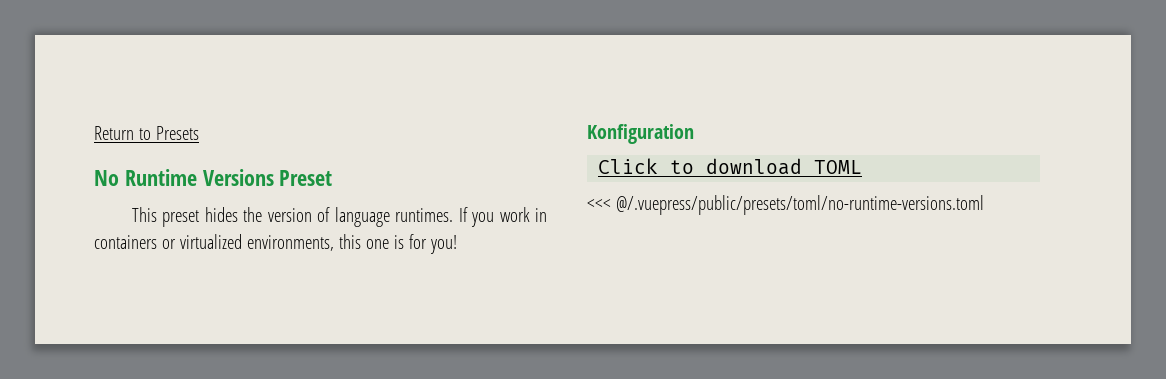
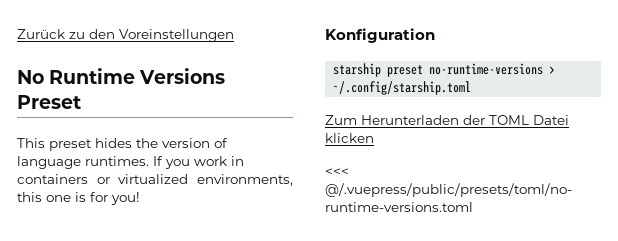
[94,126,199,140] Return to Presets -> [17,29,234,42] Zurück zu den Voreinstellungen
[598,158,803,175] Click to download -> [333,63,556,77] [333,81,472,95] [325,115,485,125] starship preset no-runtime-versions > ~/.config/starship.toml // Zum Herunterladen der
(863, 167) none -> [533,115,569,125] [325,133,374,143] Datei klicken

